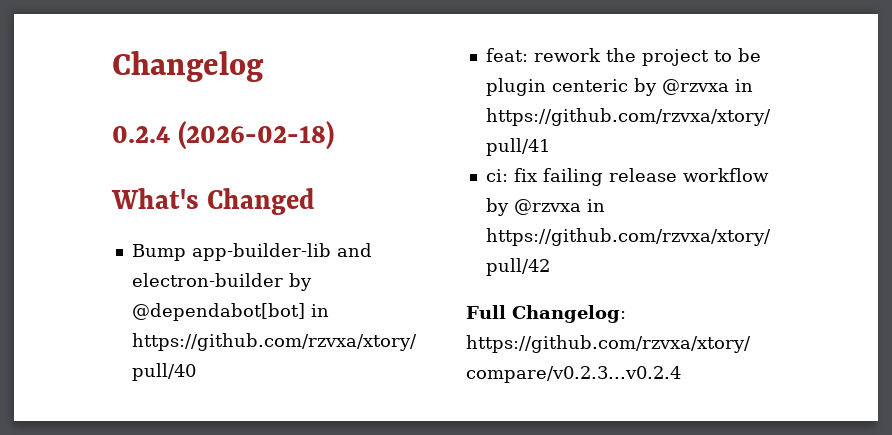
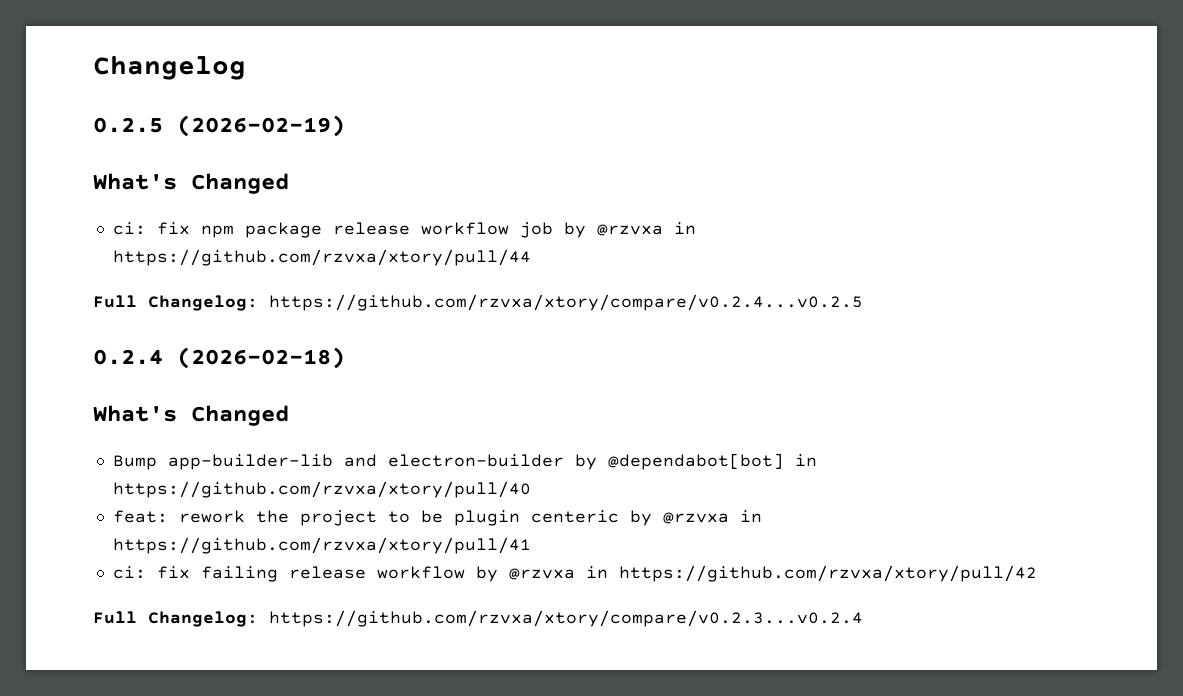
(264, 66) none -> [93,115,345,137] [93,173,289,194] [112,222,696,238] [112,249,531,266] [93,294,863,311] // 0.2.5 (2026-02-19) // What's Changed // ci: fix npm package release workflow job by @rzvxa in https://github.com/rzvxa/xtory/pull/44 // Full Changelog: https://github.com/rzvxa/xtory/compare/v0.2.4...v0.2.5

